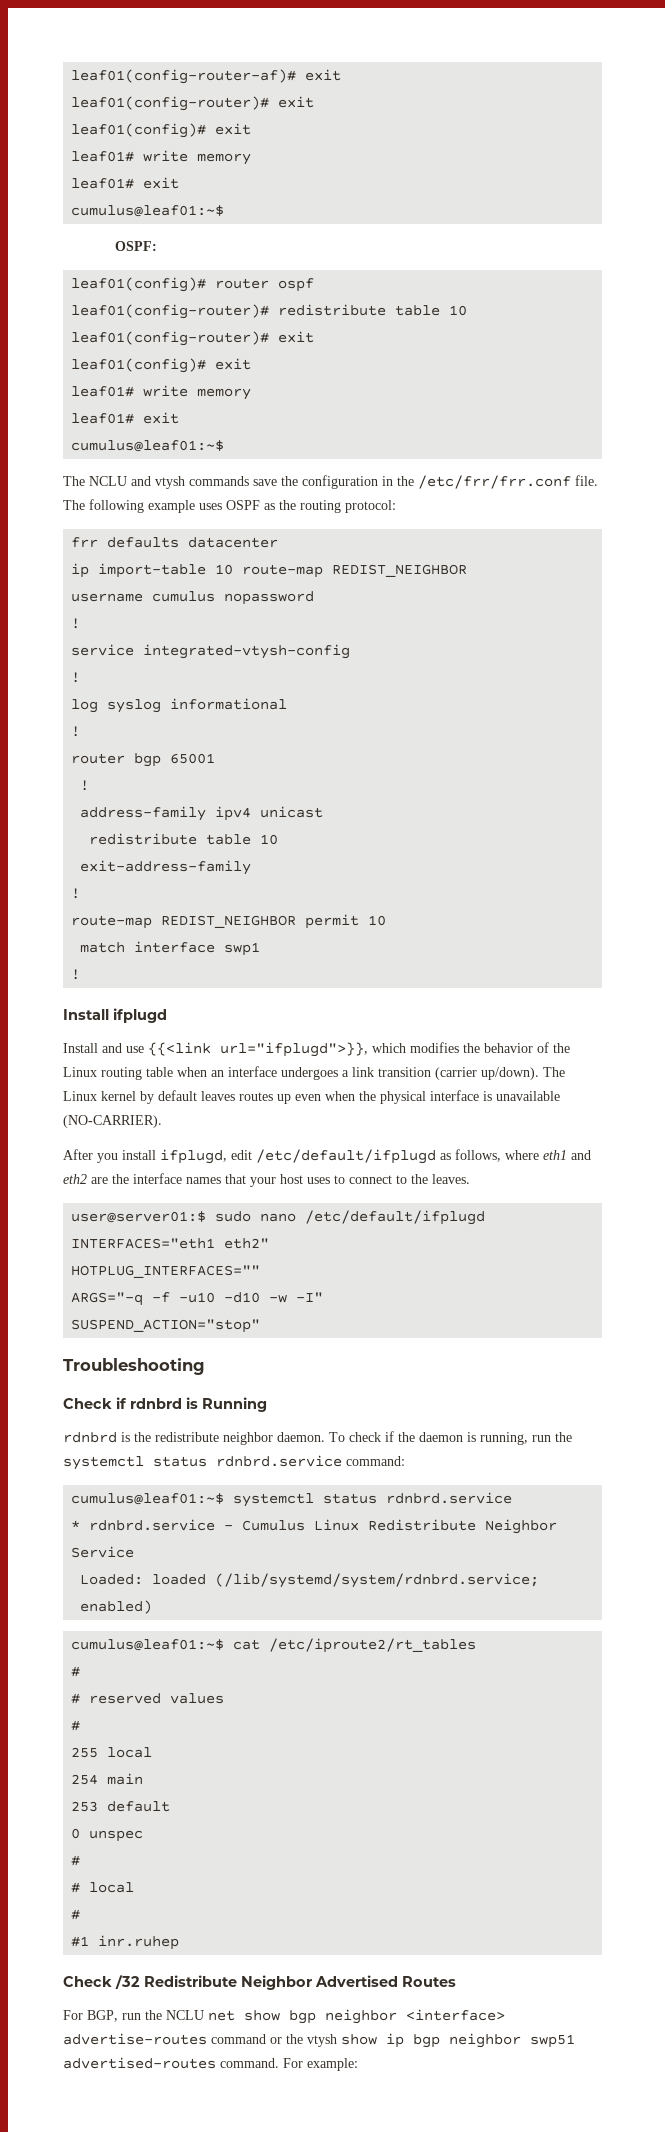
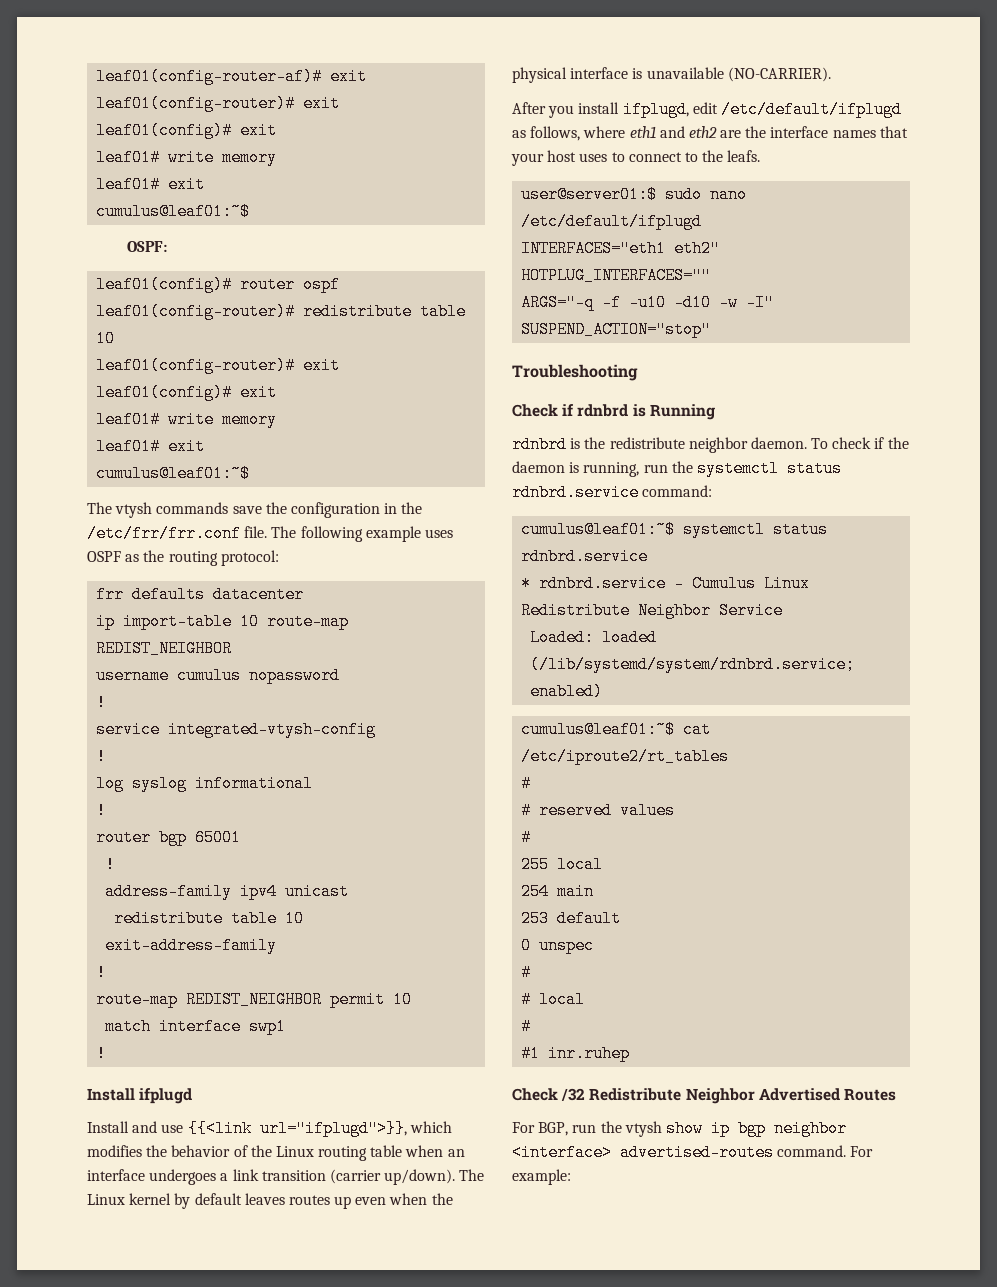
[89,476,151,486] NCLU and -> (112, 508) none
[432,1174,470,1184] leaves. -> [727,150,761,162] leafs.
[166,2009,505,2024] [63,2033,303,2045] NCLU net show bgp neighbor <interface> advertise-routes command or the -> (622, 1127) none
[530,2034,575,2048] swp51 -> [512,1144,612,1161] <interface>

